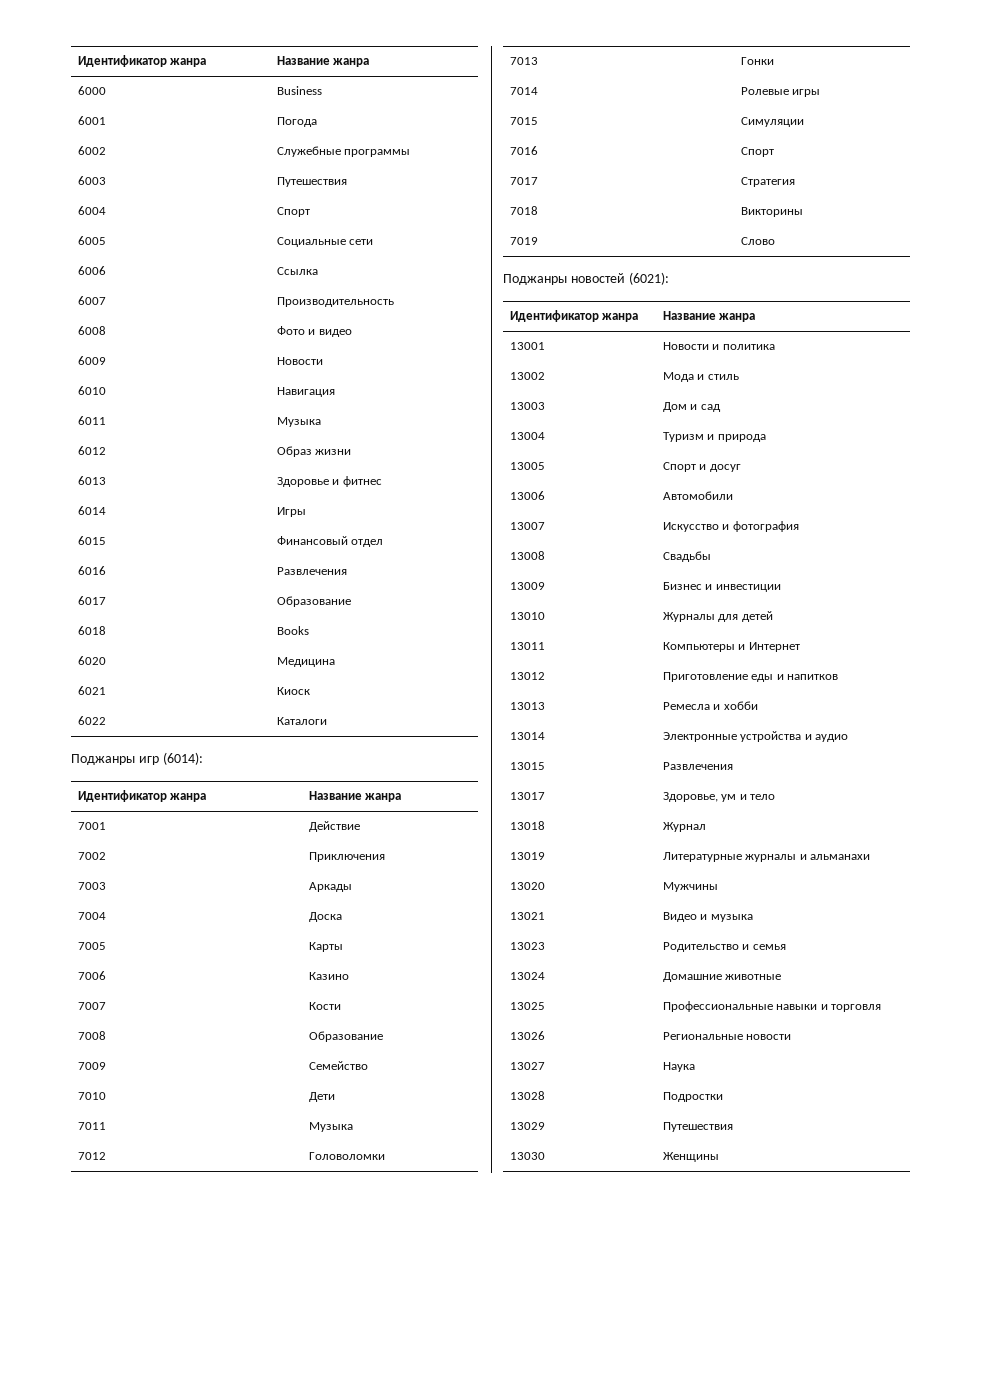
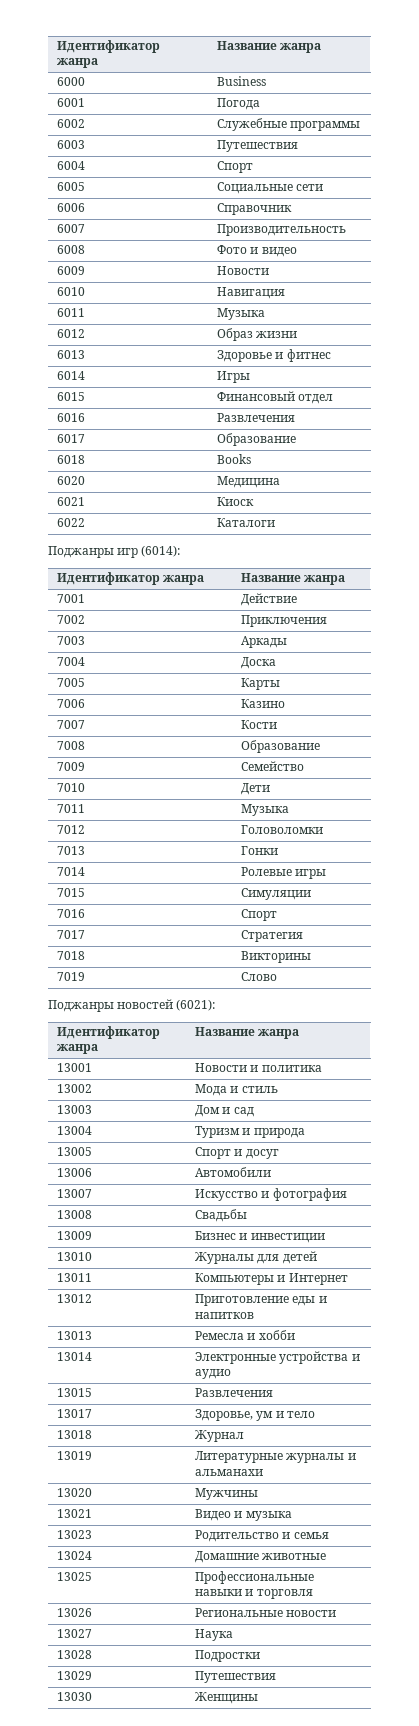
[276,267,318,275] Ссылка -> [217,203,293,215] Справочник

